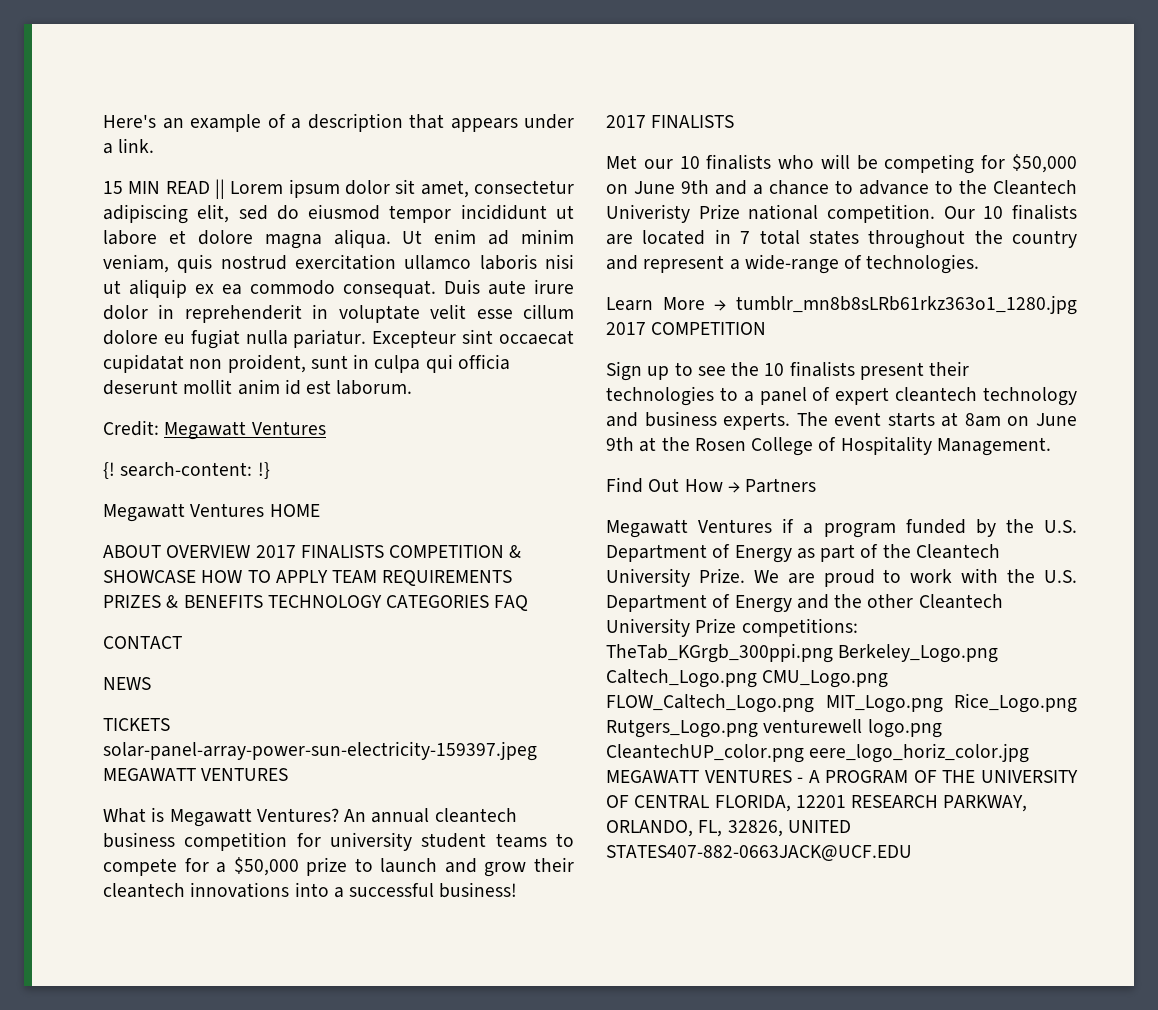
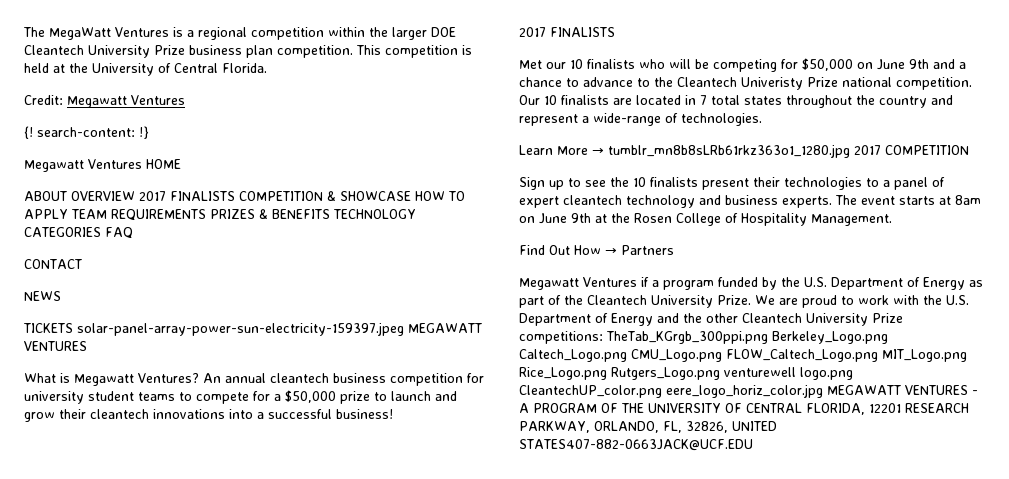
[103,113,574,132] [103,138,155,154] [103,179,574,199] [103,204,574,224] [103,229,574,249] [103,254,574,273] [103,279,574,298] [103,304,574,323] [103,329,574,349] [103,354,510,373] [103,379,413,395] Here's an example of a description that appears under a link. // 15 MIN READ || Lorem ipsum dolor sit amet, consectetur adipiscing elit, sed do eiusmod tempor incididunt ut labore et dolore magna aliqua. Ut enim ad minim veniam, quis nostrud exercitation ullamco laboris nisi ut aliquip ex ea commodo consequat. Duis aute irure dolor in reprehenderit in voluptate velit esse cillum dolore eu fugiat nulla pariatur. Excepteur sint occaecat cupidatat non proident, sunt in culpa qui officia deserunt mollit anim id est laborum. -> [23,27,456,40] [24,45,472,58] [24,63,267,76] The MegaWatt Ventures is a regional competition within the larger DOE Cleantech University Prize business plan competition. This competition is held at the University of Central Florida.

